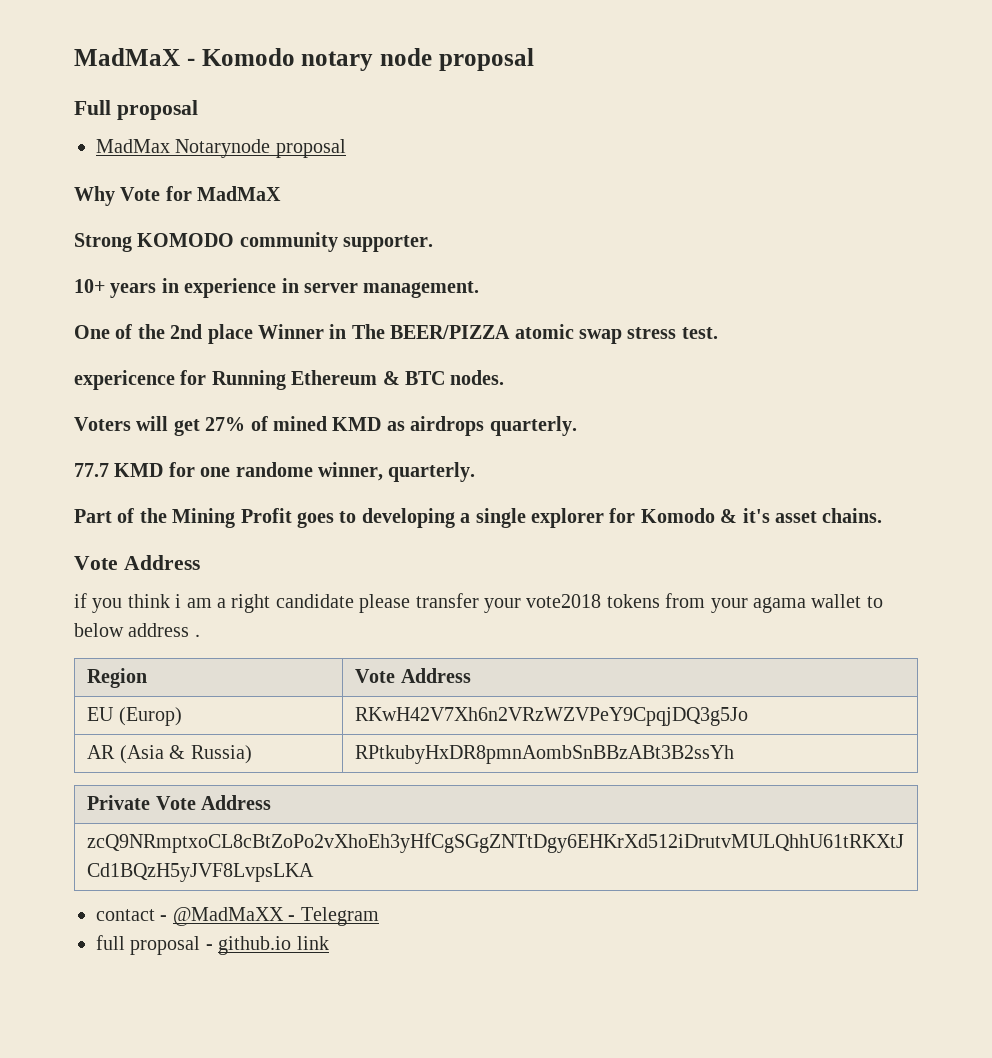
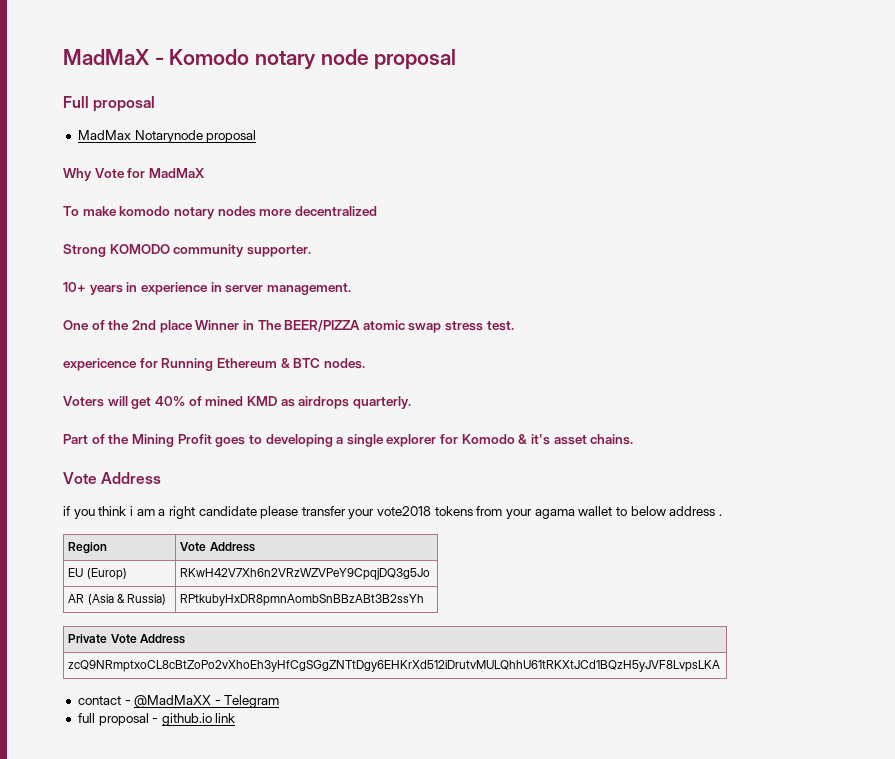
(282, 193) none -> [63,206,377,219] // To make komodo notary nodes more decentralized
[205,417,246,431] 27% -> [154,396,185,406] 40%
[74,462,476,482] // 77.7 KMD for one randome winner, quarterly. -> (411, 402) none

